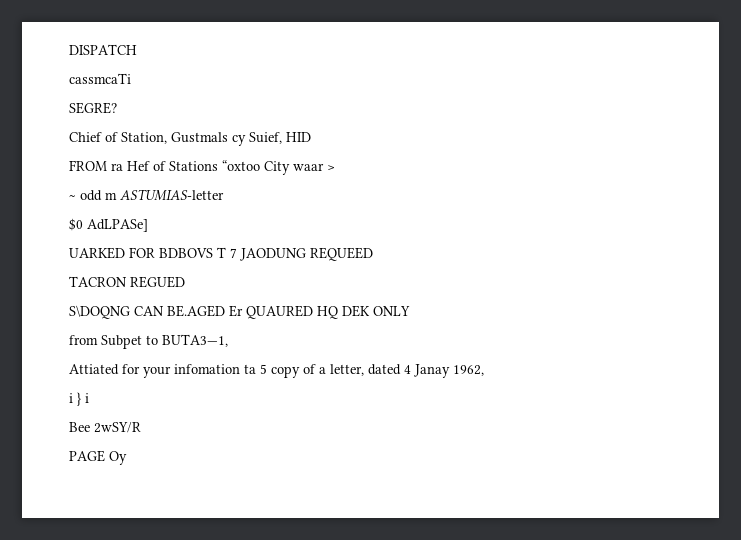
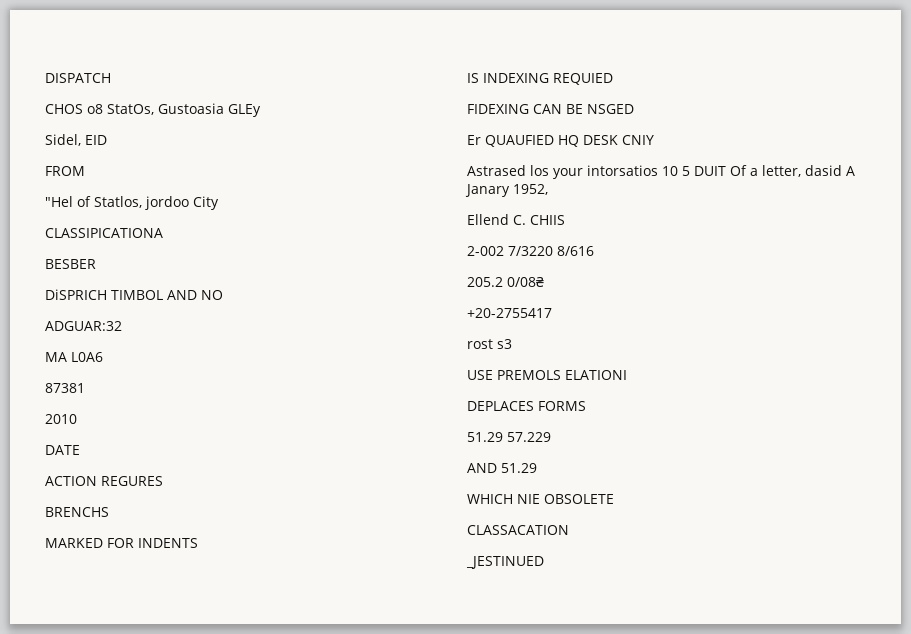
[69,73,131,84] [69,102,117,114] [69,132,311,146] [69,160,335,175] [69,189,224,201] [69,218,148,232] [69,247,373,261] [69,276,185,288] [69,305,410,319] [69,334,228,349] [69,364,484,378] [69,392,89,406] [69,422,141,433] [69,450,127,465] cassmcaTi // SEGRE? // Chief of Station, Gustmals cy Suief, HID // FROM ra Hef of Stations “oxtoo City waar > // ~ odd m ASTUMIAS-letter // $0 AdLPASe] // UARKED FOR BDBOVS T 7 JAODUNG REQUEED // TACRON REGUED // S\DOQNG CAN BE.AGED Er QUAURED HQ DEK ONLY // from Subpet to BUTA3—1, // Attiated for your infomation ta 5 copy of a letter, dated 4 Janay 1962, // i } i // Bee 2wSY/R // PAGE Oy -> [45,103,261,117] [45,134,107,146] [45,166,85,176] [45,196,219,210] [45,228,163,238] [45,259,96,269] [45,289,223,300] [45,321,122,331] [45,352,103,362] [45,383,85,393] [45,414,77,424] [45,445,80,455] [45,476,163,486] [45,507,109,517] [45,538,198,548] [467,73,613,85] [467,104,634,114] [467,135,654,147] [467,165,855,179] [465,184,548,197] [467,214,565,225] [467,246,594,256] [467,277,544,287] [467,308,552,318] [467,339,512,349] [467,370,627,380] [467,401,586,411] [467,432,551,442] [467,463,537,473] [467,494,614,504] [467,525,569,535] [466,556,544,569] CHOS o8 StatOs, Gustoasia GLEy // Sidel, EID // FROM // "Hel of Statlos, jordoo City // CLASSIPICATIONA // BESBER // DiSPRICH TIMBOL AND NO // ADGUAR:32 // MA L0A6 // 87381 // 2010 // DATE // ACTION REGURES // BRENCHS // MARKED FOR INDENTS // IS INDEXING REQUIED // FIDEXING CAN BE NSGED // Er QUAUFIED HQ DESK CNIY // Astrased los your intorsatios 10 5 DUIT Of a letter, dasid A Janary 1952, // Ellend C. CHIIS // 2-002 7/3220 8/616 // 205.2 0/08₴ // +20-2755417 // rost s3 // USE PREMOLS ELATIONI // DEPLACES FORMS // 51.29 57.229 // AND 51.29 // WHICH NIE OBSOLETE // CLASSACATION // _JESTINUED

